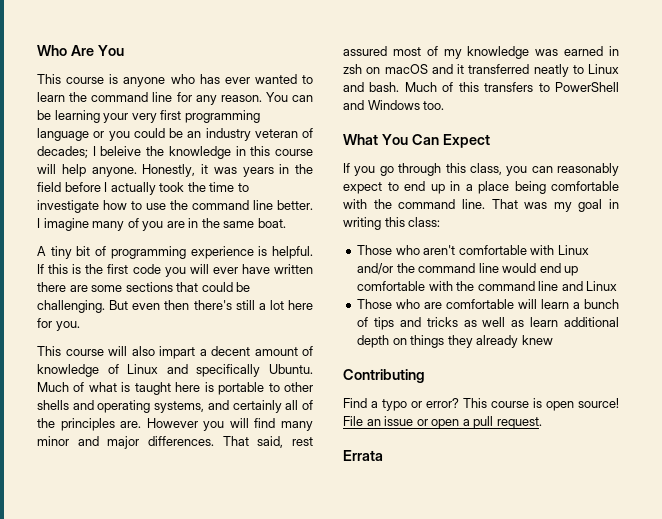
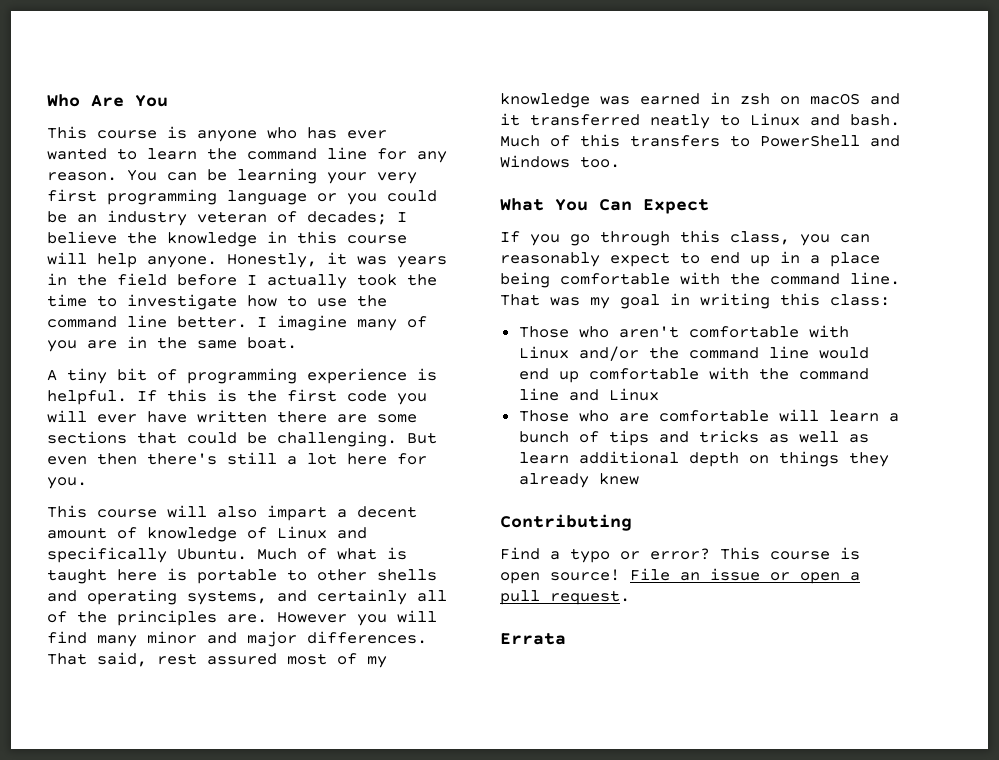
[100,146,142,156] beleive -> [47,231,117,244] believe

